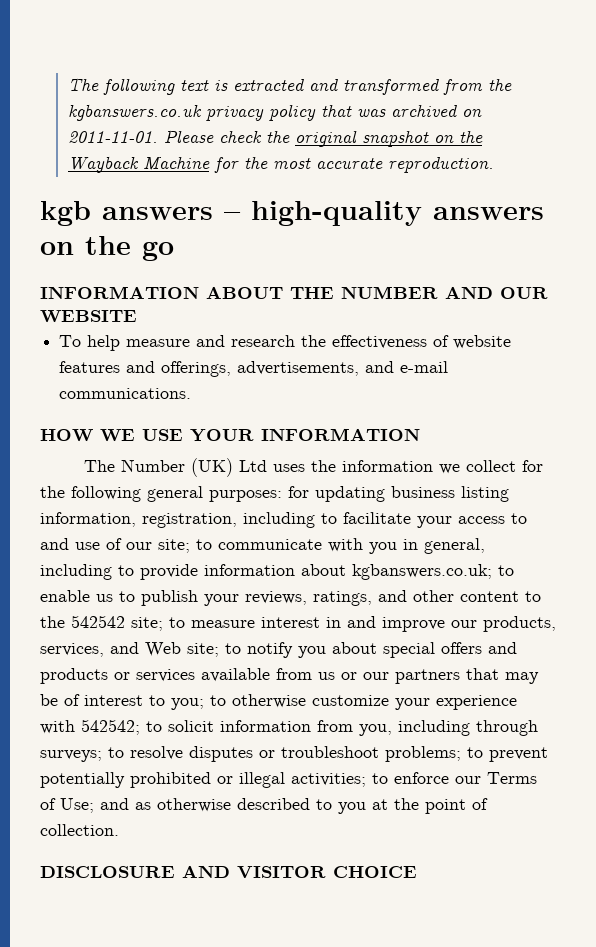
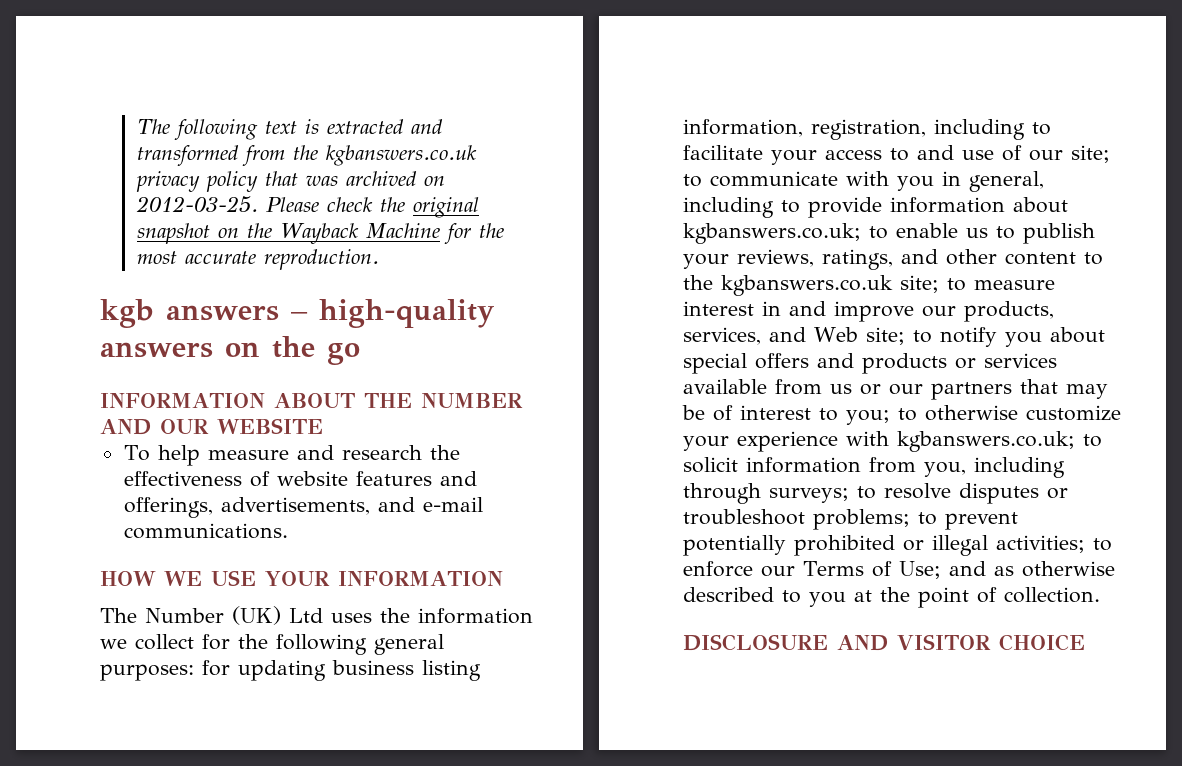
[67,131,158,143] 2011-11-01. -> [136,196,259,213] 2012-03-25.
[71,615,125,628] 542542 -> [721,275,893,296] kgbanswers.co.uk
[81,719,140,735] 542542; -> [897,431,1075,452] kgbanswers.co.uk;

